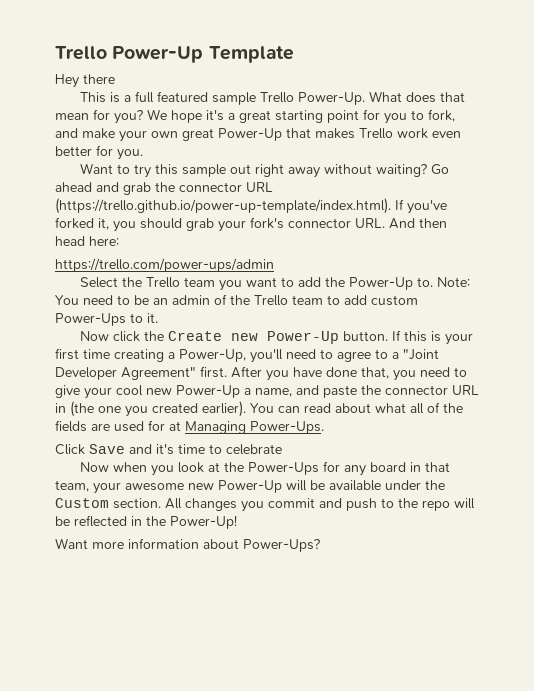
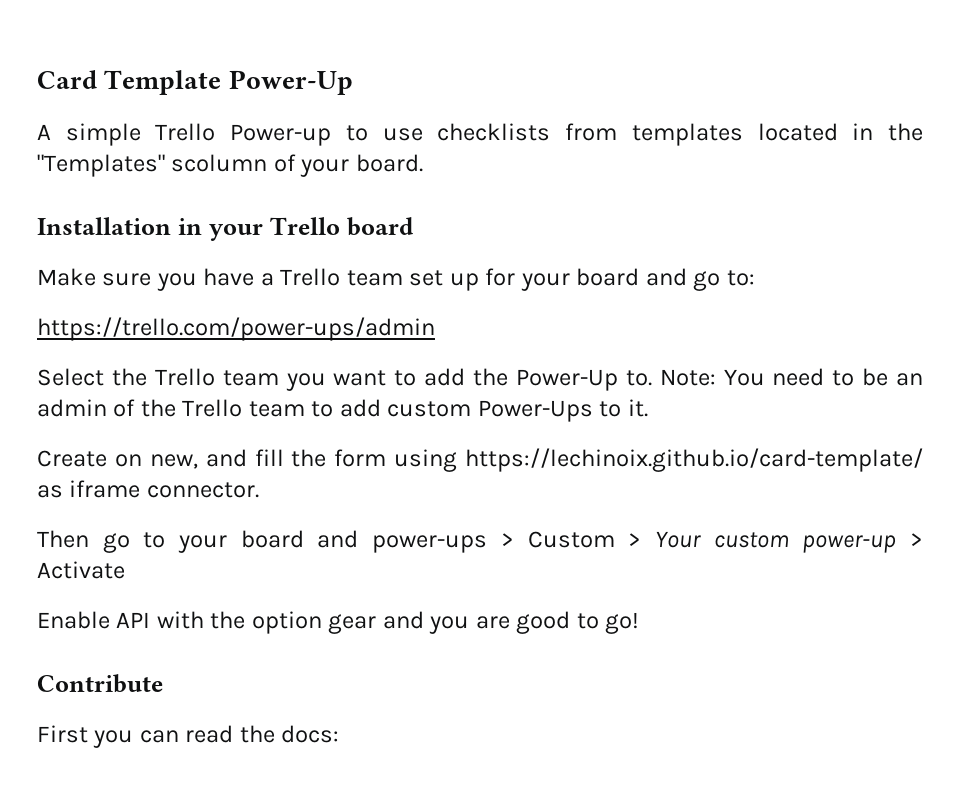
[55,46,294,63] [55,74,115,88] [79,91,465,105] [55,109,455,124] [55,128,461,142] [55,145,143,160] [79,163,449,178] [55,182,273,195] [55,198,447,214] [55,217,447,232] [55,236,119,246] Trello Power-Up Template // Hey there // This is a full featured sample Trello Power-Up. What does that mean for you? We hope it's a great starting point for you to fork, and make your own great Power-Up that makes Trello work even better for you. // Want to try this sample out right away without waiting? Go ahead and grab the connector URL (https://trello.github.io/power-up-template/index.html). If you've forked it, you should grab your fork's connector URL. And then head here: -> [37,70,353,95] [37,123,924,146] [37,154,423,177] [37,217,414,241] [37,268,755,291] Card Template Power-Up // A simple Trello Power-up to use checklists from templates located in the "Templates" scolumn of your board. // Installation in your Trello board // Make sure you have a Trello team set up for your board and go to:
[79,330,473,345] [55,348,439,363] [55,366,467,381] [55,385,479,399] [55,401,463,417] [55,420,324,434] [55,444,282,455] [79,461,450,476] [55,480,445,494] [55,498,475,512] [55,515,237,529] [55,538,320,552] Now click the Create new Power-Up button. If this is your first time creating a Power-Up, you'll need to agree to a "Joint Developer Agreement" first. After you have done that, you need to give your cool new Power-Up a name, and paste the connector URL in (the one you created earlier). You can read about what all of the fields are used for at Managing Power-Ups. // Click Save and it's time to celebrate // Now when you look at the Power-Ups for any board in that team, your awesome new Power-Up will be available under the Custom section. All changes you commit and push to the repo will be reflected in the Power-Up! // Want more information about Power-Ups? -> [37,448,923,472] [37,480,259,498] [37,530,924,553] [37,561,125,579] [37,611,640,634] [37,674,163,693] [37,725,340,748] Create on new, and fill the form using https://lechinoix.github.io/card-template/ as iframe connector. // Then go to your board and power-ups > Custom > Your custom power-up > Activate // Enable API with the option gear and you are good to go! // Contribute // First you can read the docs:

